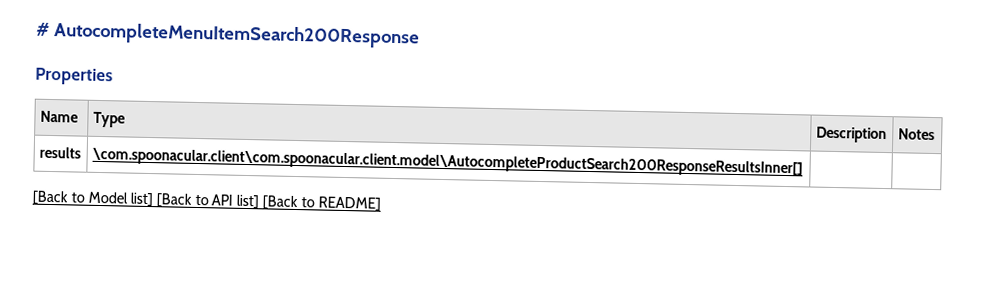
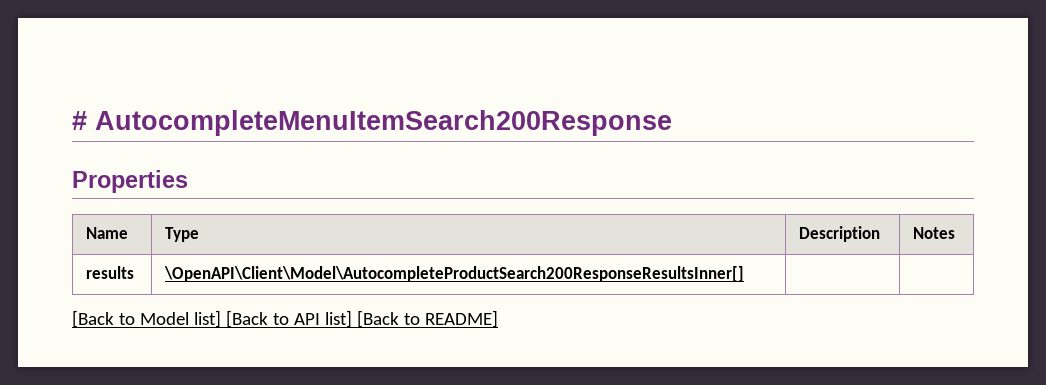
[91,147,803,178] \com.spoonacular.client\com.spoonacular.client.model\AutocompleteProductSearch200ResponseResultsInner[] -> [163,266,744,282] \OpenAPI\Client\Model\AutocompleteProductSearch200ResponseResultsInner[]

